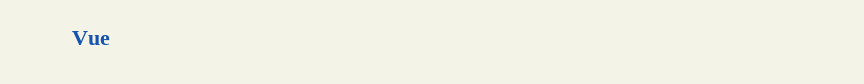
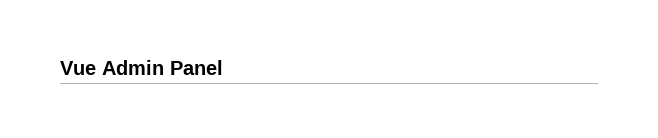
(110, 38) none -> [102,60,223,75] Admin Panel

